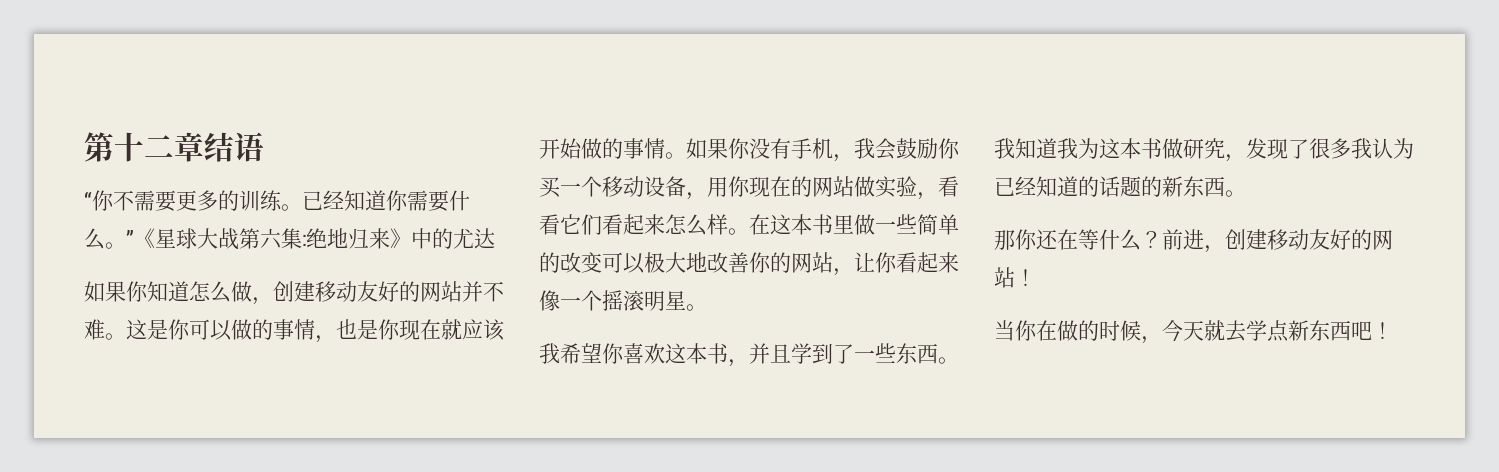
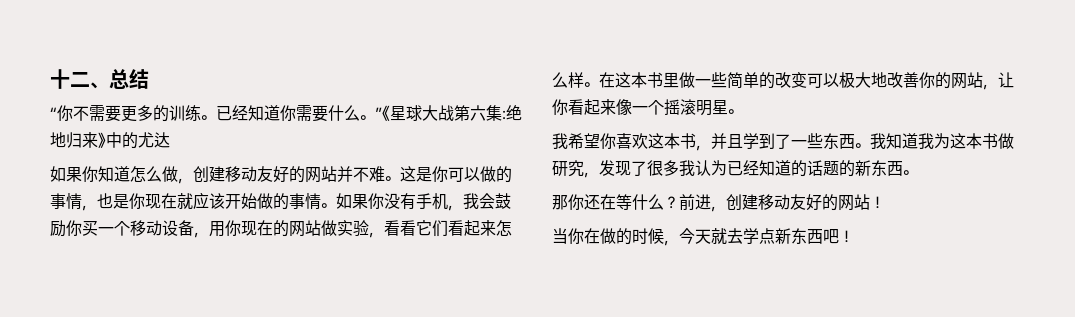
[84,132,204,162] 第十二章 -> [50,69,129,89] 十二、总
[234,132,264,162] 语 -> (149, 79) none

